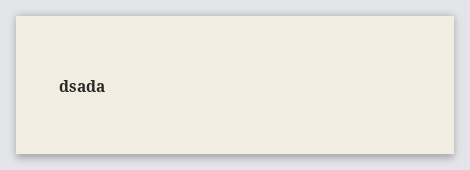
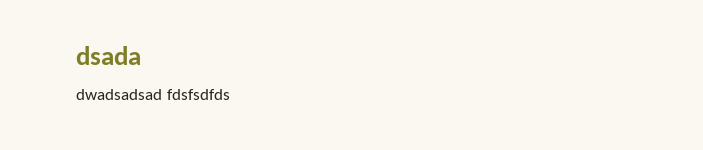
(105, 86) none -> [76,89,230,100] // dwadsadsad fdsfsdfds

